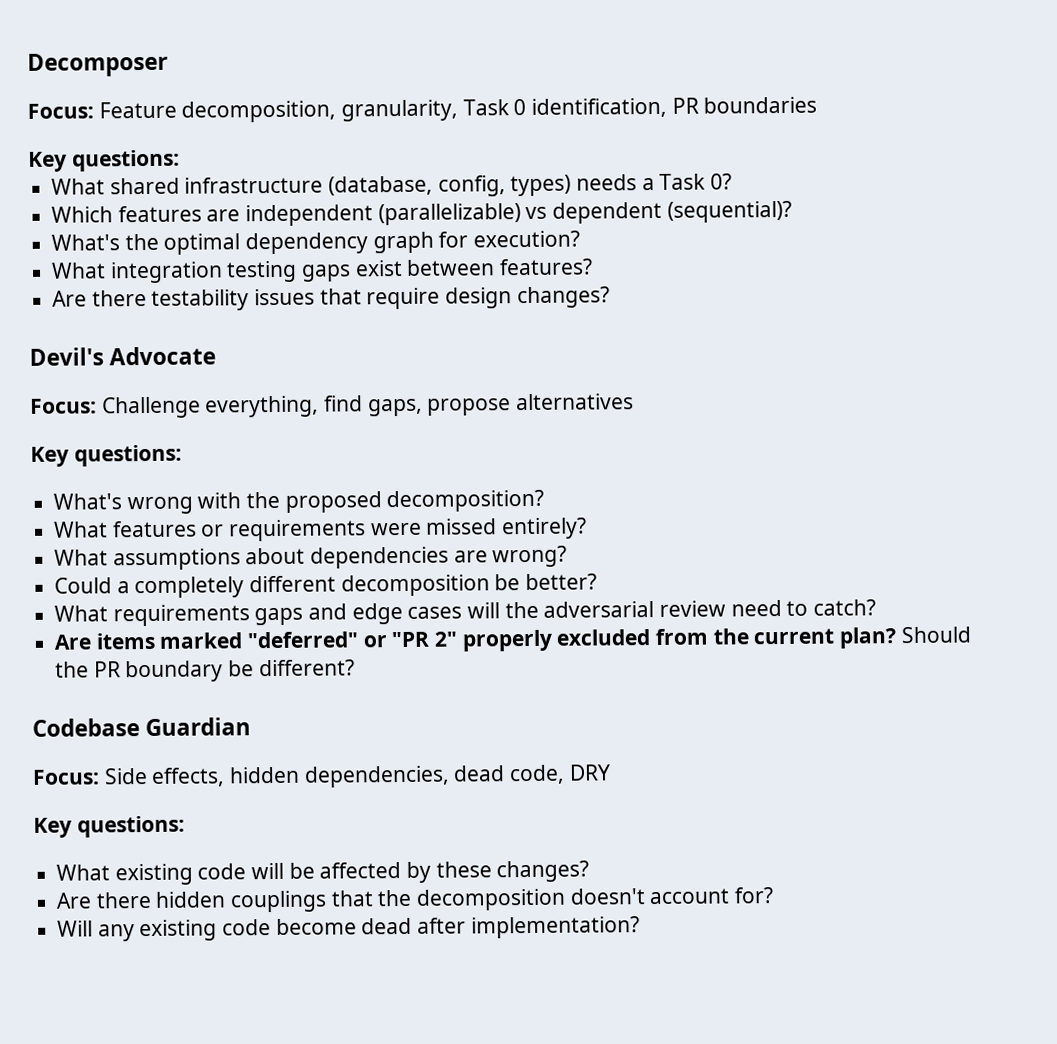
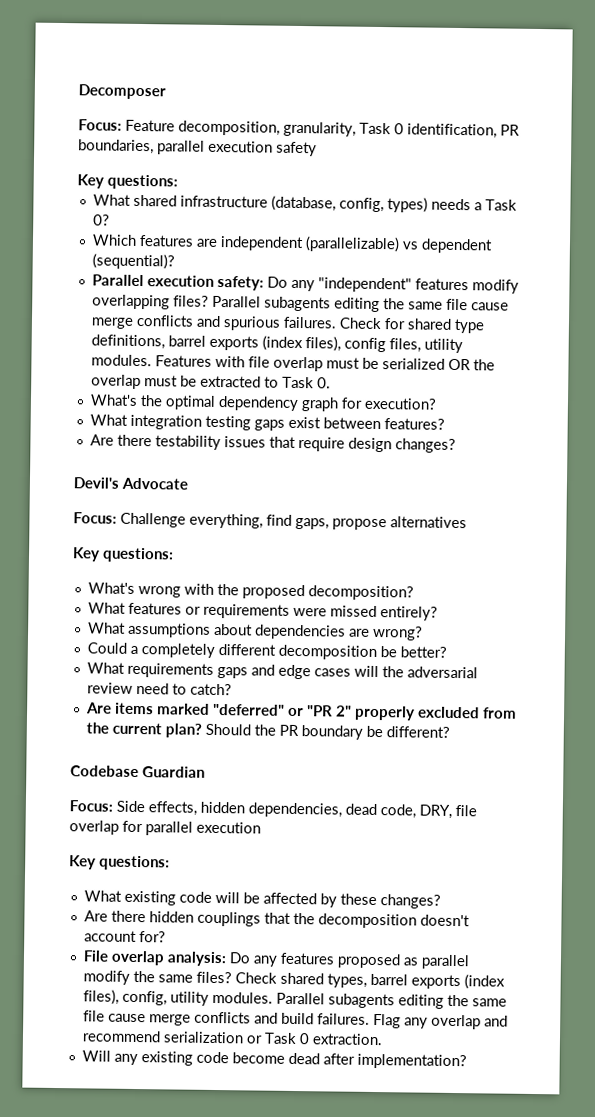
[703,96,818,114] boundaries -> [78,139,317,157] boundaries, parallel execution safety
(792, 211) none -> [91,274,519,294] [91,294,509,313] [90,314,485,334] [90,334,463,354] [90,354,495,372] [90,374,331,390] // Parallel execution safety: Do any "independent" features modify overlapping files? Parallel subagents editing the same file cause merge conflicts and spurious failures. Check for shared type definitions, barrel exports (index files), config files, utility modules. Features with file overlap must be serialized OR the overlap must be extracted to Task 0.
[568,764,611,781] DRY -> [419,804,477,819] [69,820,261,836] DRY, file overlap for parallel execution
(775, 895) none -> [82,950,470,970] [82,970,505,990] [82,989,507,1009] [82,1010,508,1030] [81,1030,383,1046] // File overlap analysis: Do any features proposed as parallel modify the same files? Check shared types, barrel exports (index files), config, utility modules. Parallel subagents editing the same file cause merge conflicts and build failures. Flag any overlap and recommend serialization or Task 0 extraction.

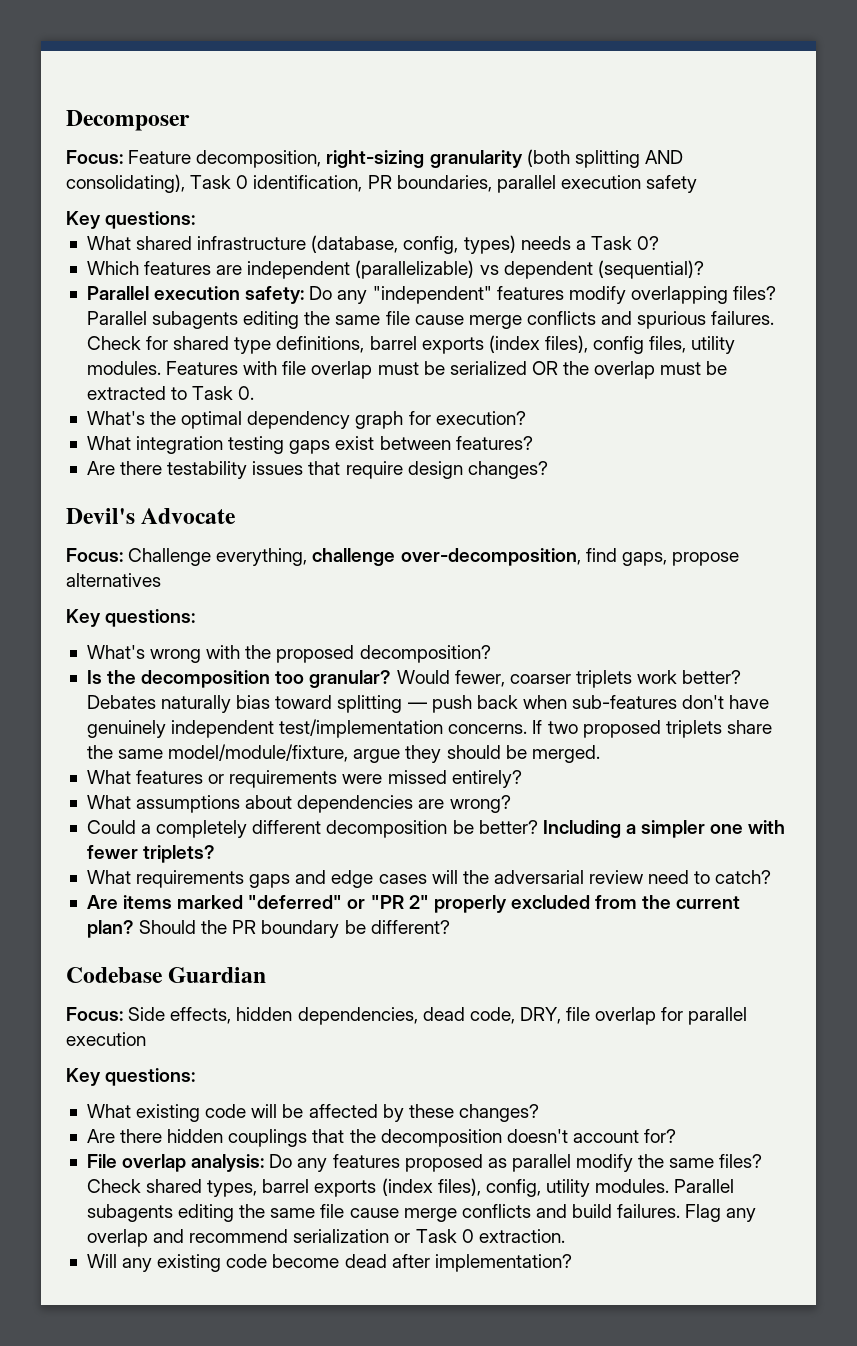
[283,121,356,137] granularity, -> [326,149,683,168] [66,174,185,193] right-sizing granularity (both splitting AND consolidating),
(263, 521) none -> [312,548,581,566] challenge over-decomposition,
(414, 593) none -> [86,670,742,688] [86,695,770,713] [86,719,772,738] [86,744,600,763] // Is the decomposition too granular? Would fewer, coarser triplets work better? Debates naturally bias toward splitting — push back when sub-features don't have genuinely independent test/implementation concerns. If two proposed triplets share the same model/module/fixture, argue they should be merged.
(447, 652) none -> [542,820,786,838] [86,845,216,863] Including a simpler one with fewer triplets?

